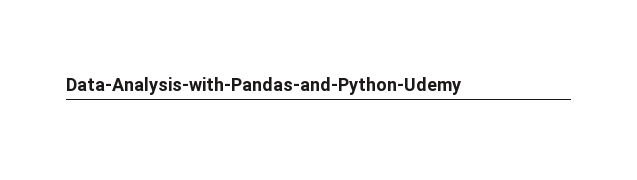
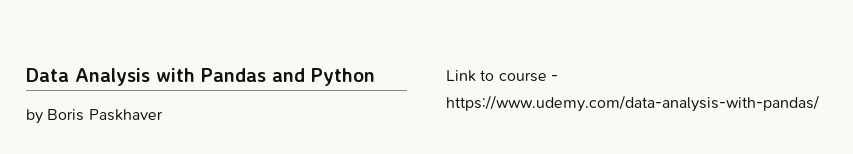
[66,77,461,95] Data-Analysis-with-Pandas-and-Python-Udemy -> [26,68,375,86] [26,109,163,124] [446,70,558,82] [446,95,819,112] Data Analysis with Pandas and Python // by Boris Paskhaver // Link to course - https://www.udemy.com/data-analysis-with-pandas/

